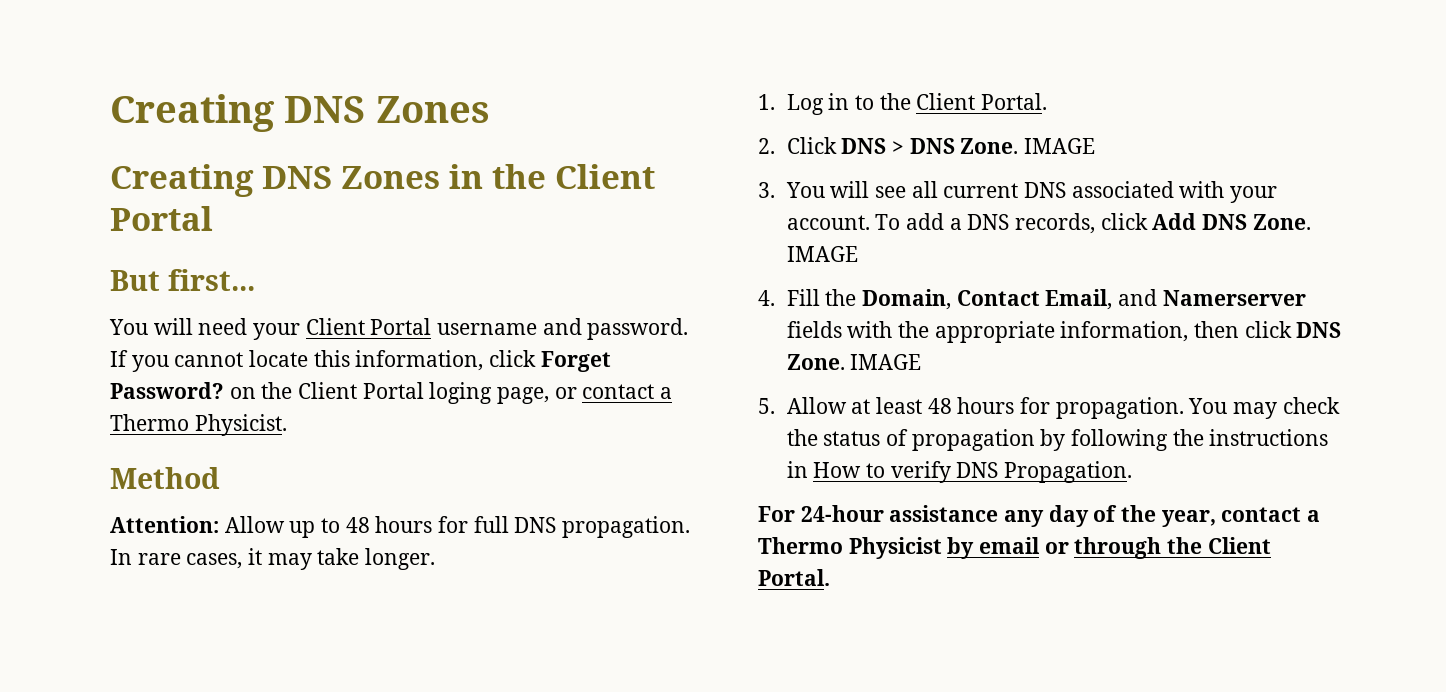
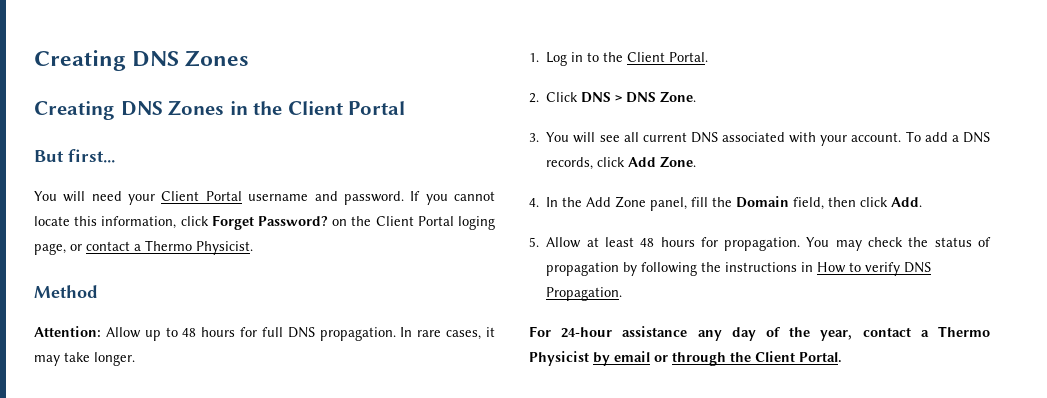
[1023,138,1095,154] IMAGE -> (697, 97) none
[1201,214,1311,230] [786,246,858,262] DNS Zone. IMAGE -> [660,156,697,168] Zone.
[786,289,1306,310] [786,321,1342,343] [786,354,922,370] Fill the Domain, Contact Email, and Namerserver fields with the appropriate information, then click DNS Zone. IMAGE -> [546,196,923,211] In the Add Zone panel, fill the Domain field, then click Add.

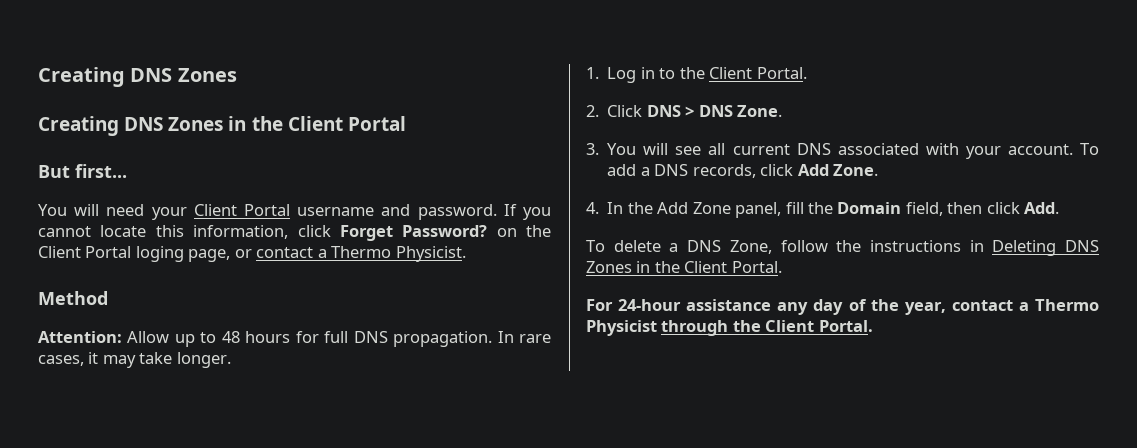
[529,237,991,251] [546,262,932,276] [546,287,623,301] 5. Allow at least 48 hours for propagation. You may check the status of propagation by following the instructions in How to verify DNS Propagation. -> [586,240,1099,256] [586,261,782,273] To delete a DNS Zone, follow the instructions in Deleting DNS Zones in the Client Portal.
[593,351,668,366] by email or -> (657, 328) none

